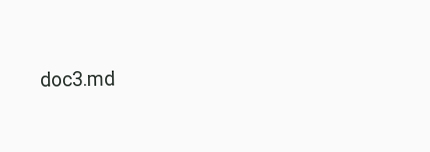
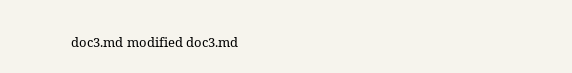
[39,70,116,87] doc3.md -> [71,37,239,47] doc3.md modified doc3.md

